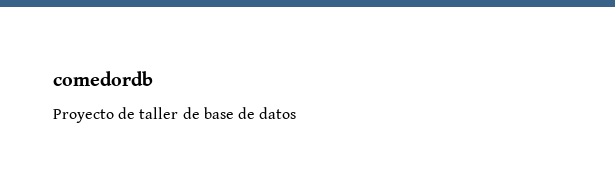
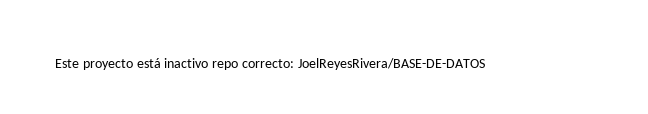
[53,71,153,86] [53,107,297,123] comedordb // Proyecto de taller de base de datos -> [55,58,485,70] Este proyecto está inactivo repo correcto: JoelReyesRivera/BASE-DE-DATOS

